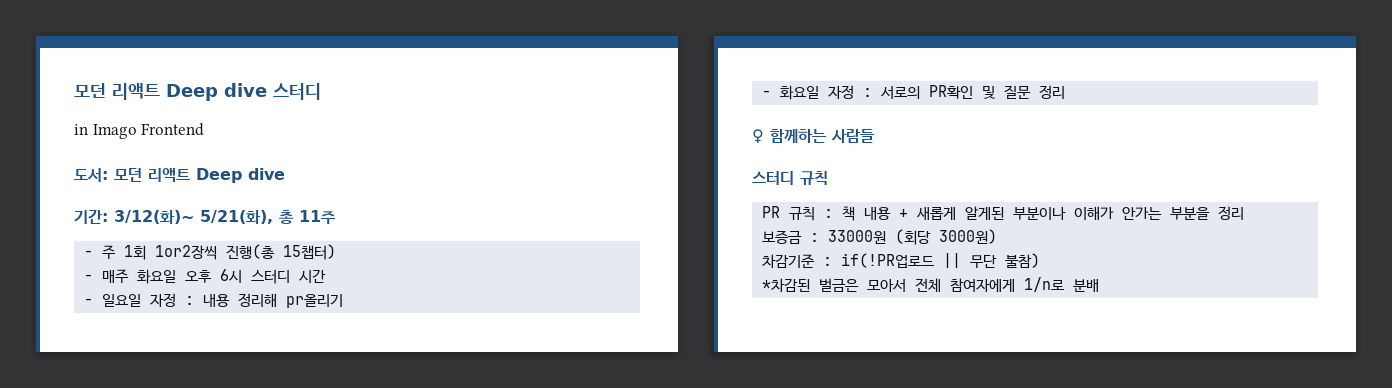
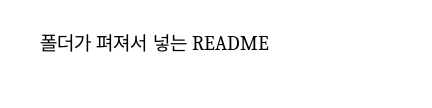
[74,83,321,101] [74,123,205,139] [74,168,285,183] [74,209,335,224] [84,244,337,260] [84,269,327,284] [84,293,344,308] [762,85,1066,100] [752,129,875,144] [752,171,828,185] [762,206,1245,221] [762,229,998,245] [762,253,1041,268] [762,277,1100,292] 모던 리액트 Deep dive 스터디 // in Imago Frontend // 도서: 모던 리액트 Deep dive // 기간: 3/12(화)~ 5/21(화), 총 11주 // - 주 1회 1or2장씩 진행(총 15챕터) // - 매주 화요일 오후 6시 스터디 시간 // - 일요일 자정 : 내용 정리해 pr올리기 // - 화요일 자정 : 서로의 PR확인 및 질문 정리 // ♀ 함께하는 사람들 // 스터디 규칙 // PR 규칙 : 책 내용 + 새롭게 알게된 부분이나 이해가 안가는 부분을 정리 // 보증금 : 33000원 (회당 3000원) // 차감기준 : if(!PR업로드 || 무단 불참) // *차감된 벌금은 모아서 전체 참여자에게 1/n로 분배 -> [40,34,270,52] 폴더가 펴져서 넣는 README

